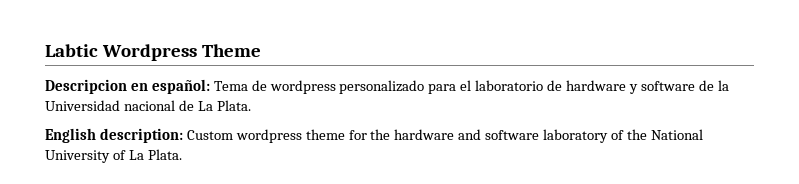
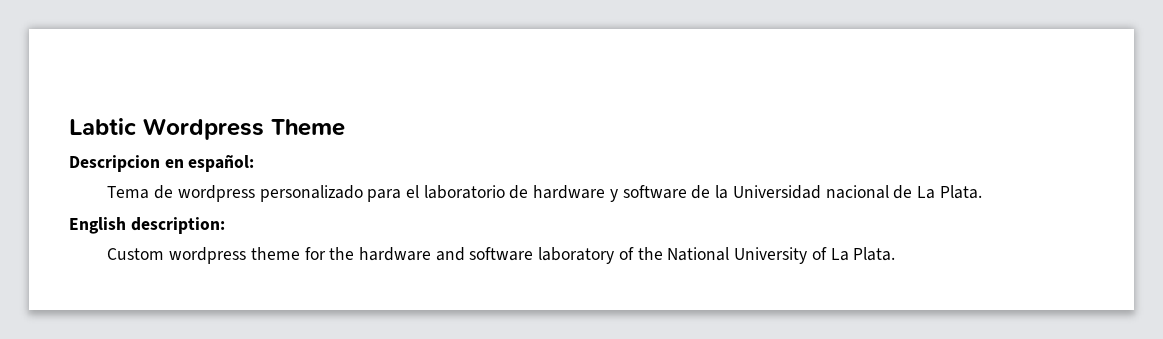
(210, 86) none -> (255, 163) //
(183, 135) none -> (225, 225) //

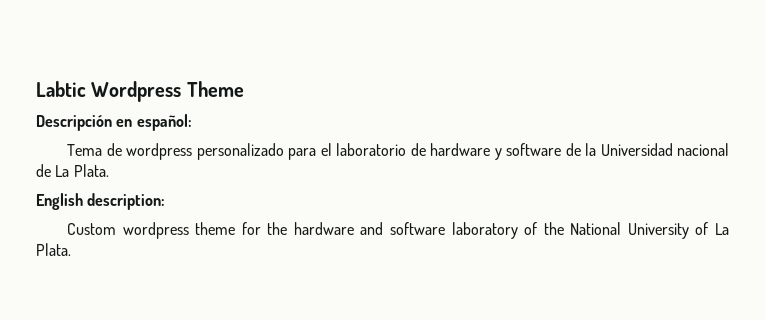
[69,155,160,172] Descripcion -> [36,115,112,131] Descripción

